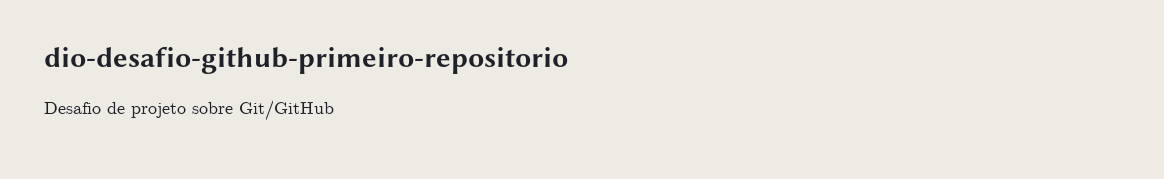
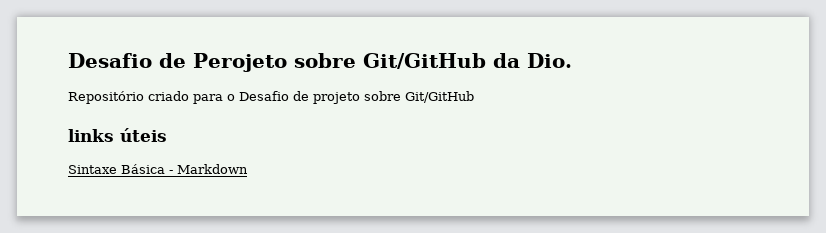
[44,47,568,74] dio-desafio-github-primeiro-repositorio // -> [68,53,572,72] [68,91,235,104] Desafio de Perojeto sobre Git/GitHub da Dio. // Repositório criado para o
(334, 110) none -> [68,128,167,142] [68,164,248,174] // links úteis // Sintaxe Básica - Markdown

